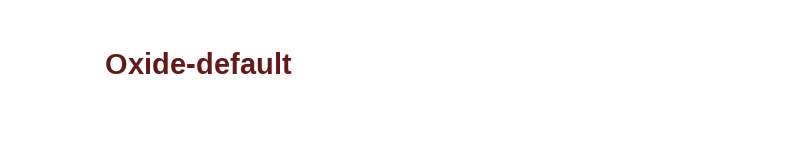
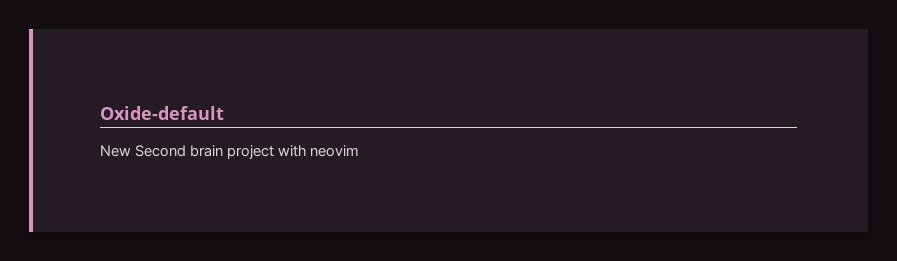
(292, 63) none -> [100,145,360,159] // New Second brain project with neovim

